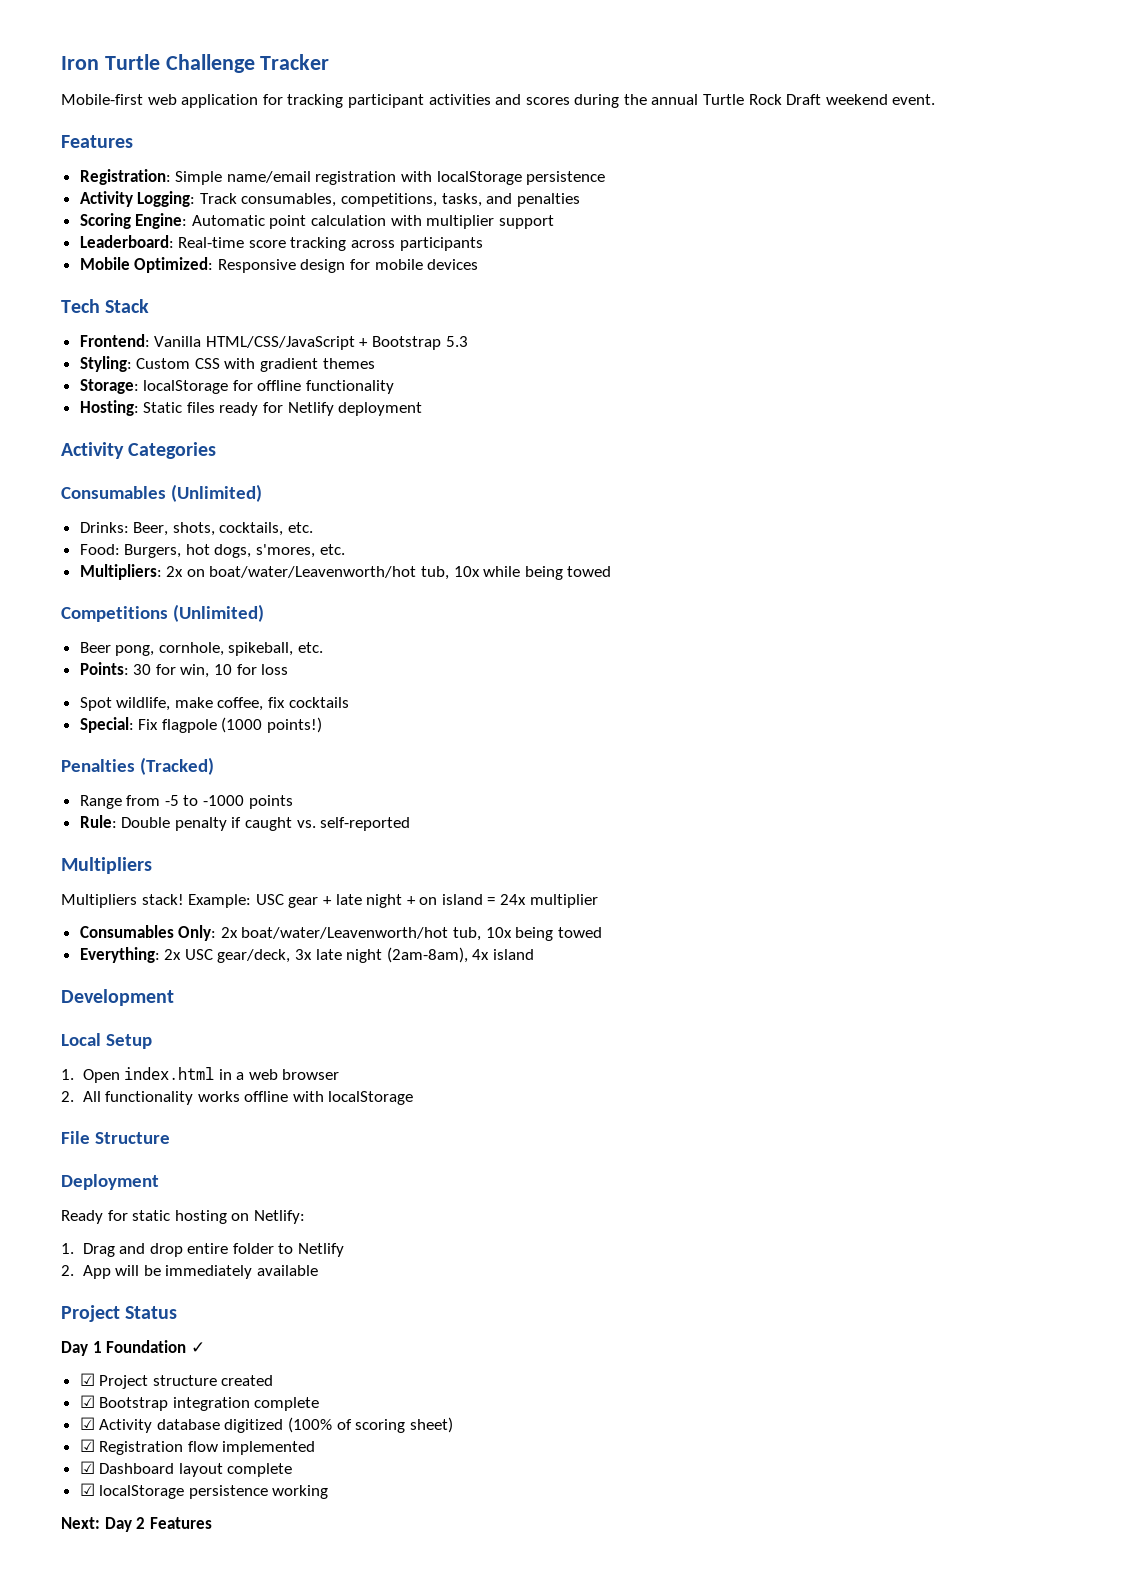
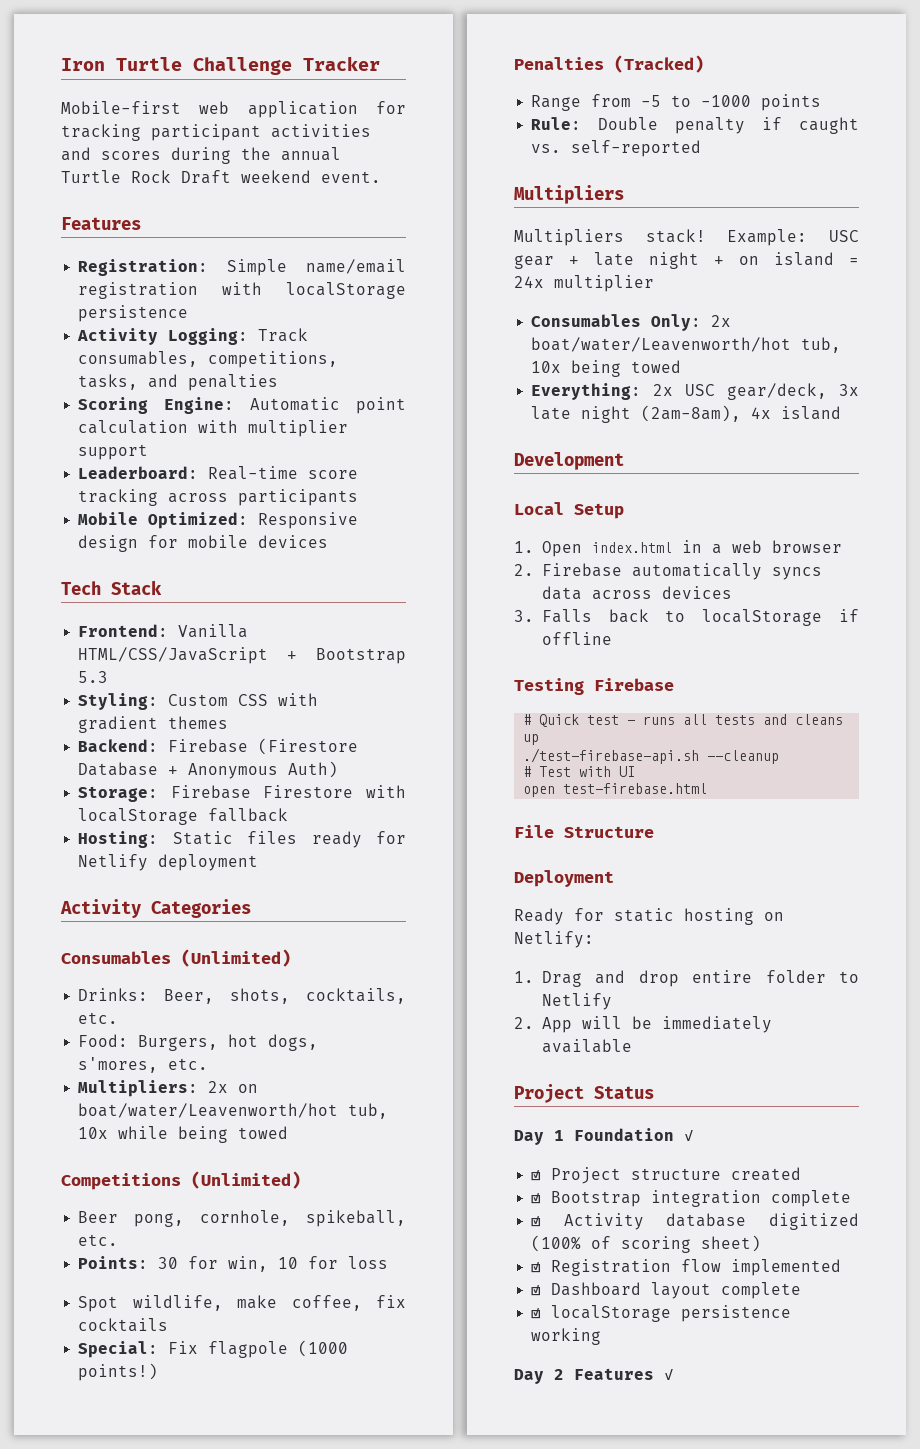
[79,379,395,394] Storage: localStorage for offline functionality -> [78,738,359,755] [78,761,339,779] [78,785,406,802] [78,808,289,825] Backend: Firebase (Firestore Database + Anonymous Auth) // Storage: Firebase Firestore with localStorage fallback
[82,1091,414,1105] All functionality works offline with localStorage -> [541,563,822,580] [541,586,732,600] [514,609,859,626] [541,632,612,645] [514,678,674,695] [523,714,844,727] [523,734,540,745] [523,748,780,764] [523,766,636,777] [523,783,708,797] Firebase automatically syncs data across devices // 3. Falls back to localStorage if offline // Testing Firebase // # Quick test - runs all tests and cleans up // ./test-firebase-api.sh --cleanup // # Test with UI // open test-firebase.html
[61,1517,100,1529] Next: -> (602, 1336) none
(212, 1523) none -> [664,1369,674,1380] ✓

